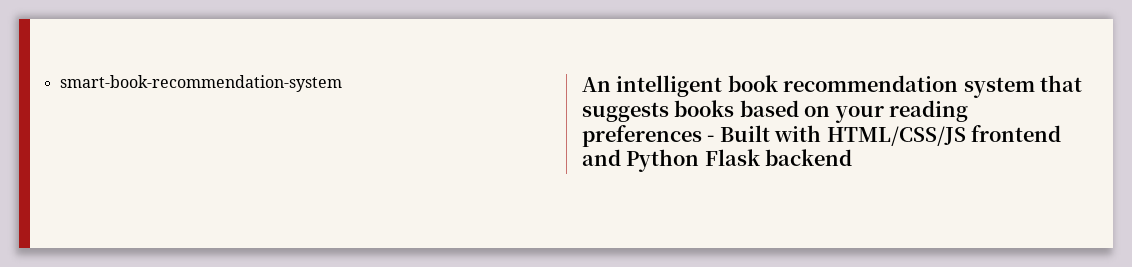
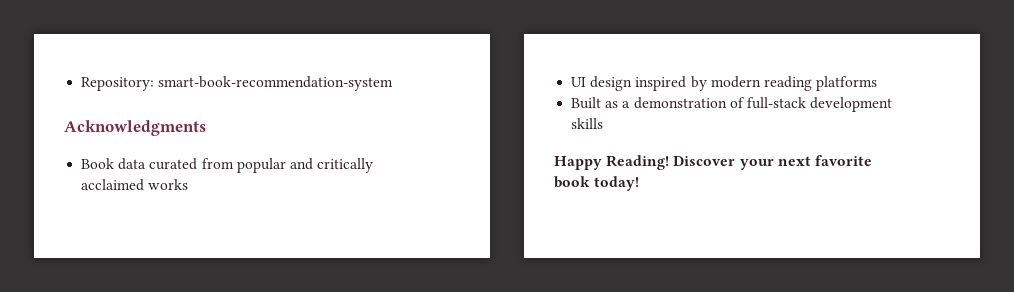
(59, 83) none -> [81,77,155,91] Repository:
[582,75,1082,98] [582,100,968,123] [582,125,1061,147] [582,149,853,172] An intelligent book recommendation system that suggests books based on your reading preferences - Built with HTML/CSS/JS frontend and Python Flask backend -> [64,120,206,136] [81,158,374,173] [81,179,189,191] [571,76,878,91] [571,97,893,112] [571,118,604,129] [554,155,872,170] [554,176,640,191] Acknowledgments // Book data curated from popular and critically acclaimed works // UI design inspired by modern reading platforms // Built as a demonstration of full-stack development skills // Happy Reading! Discover your next favorite book today!

